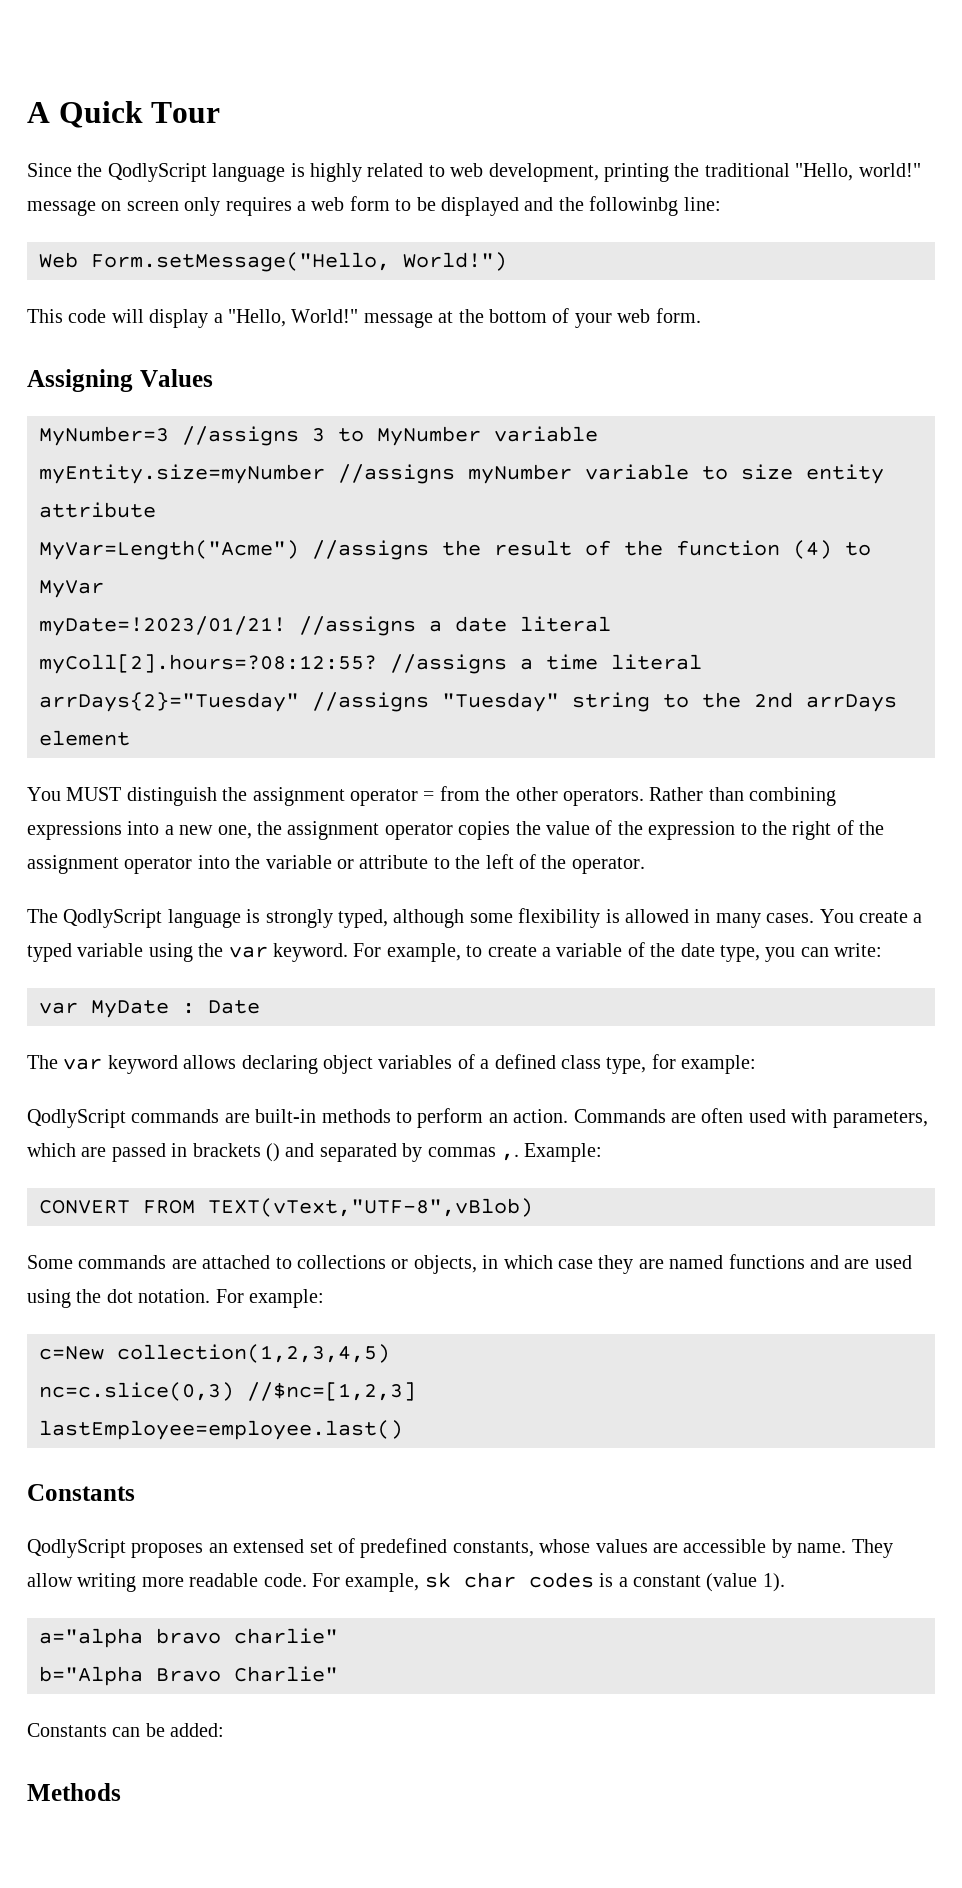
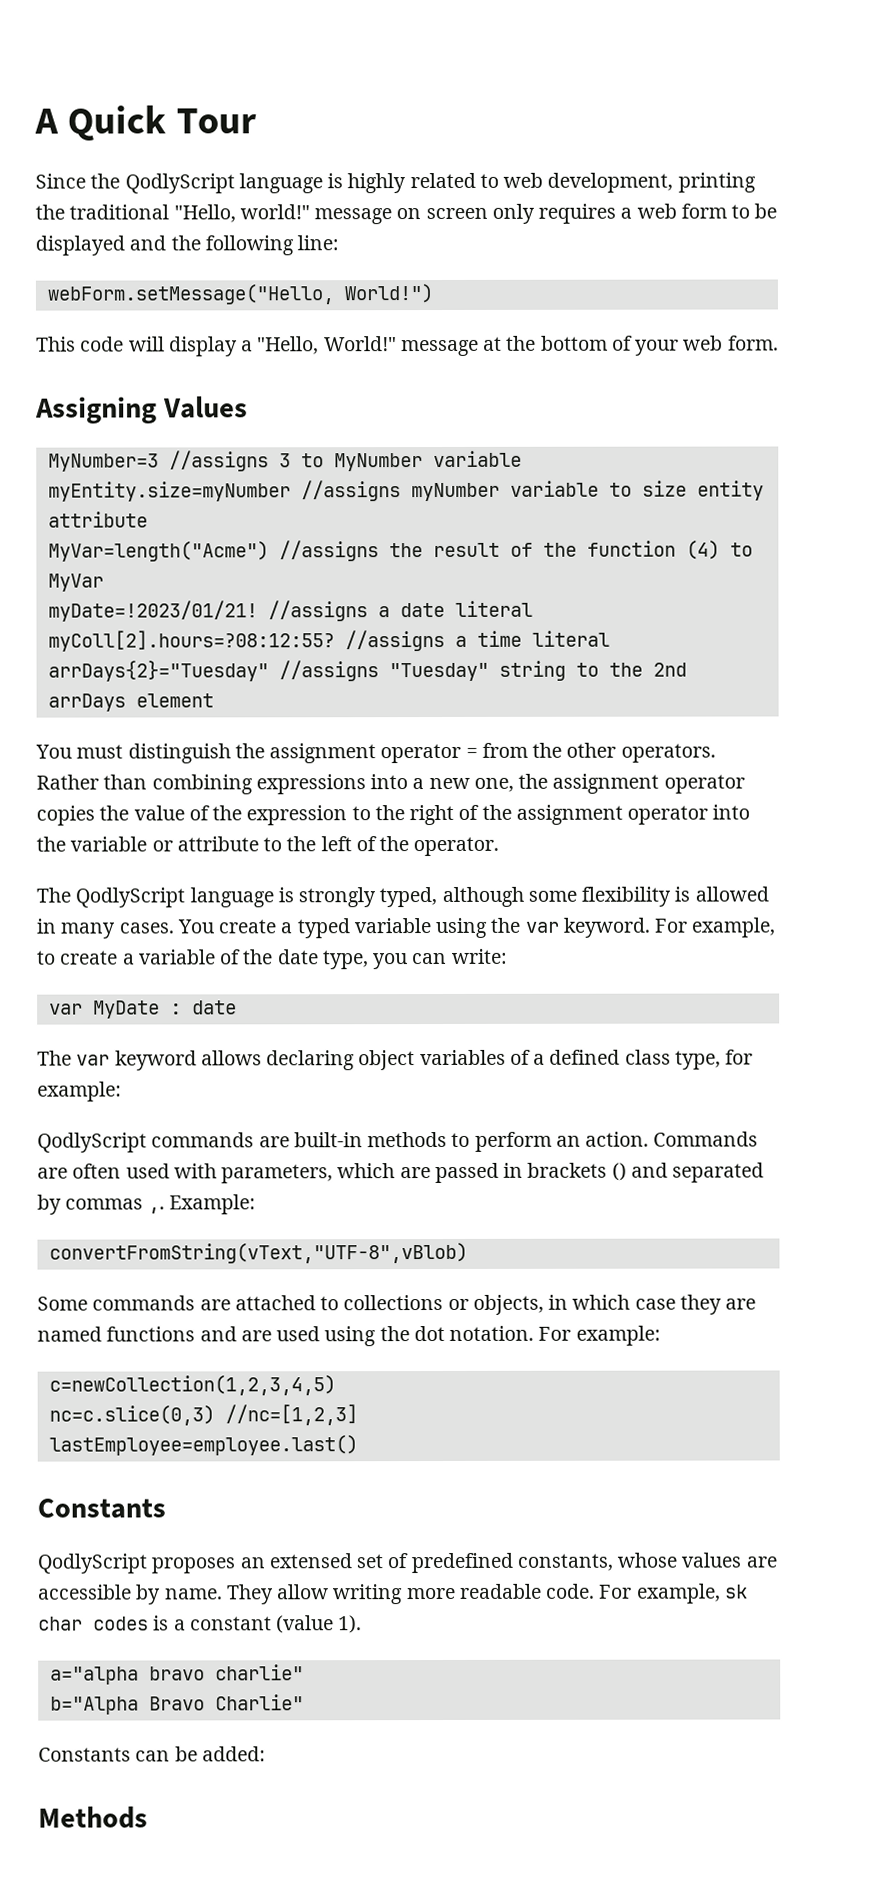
[589,196,679,216] followinbg -> [204,235,294,256] following
[39,252,390,272] Web Form.setMessage("Hello, -> [46,284,334,305] webForm.setMessage("Hello,
[39,540,299,560] MyVar=Length("Acme") -> [47,541,269,562] MyVar=length("Acme")
[66,787,122,801] MUST -> [76,744,124,759] must
[208,1000,260,1014] Date -> [191,1000,237,1015] date
[39,1198,533,1217] CONVERT FROM TEXT(vText,"UTF-8",vBlob) -> [48,1242,468,1264] convertFromString(vText,"UTF-8",vBlob)
[39,1344,390,1363] c=New collection(1,2,3,4,5) -> [48,1375,336,1396] c=newCollection(1,2,3,4,5)
[247,1382,416,1401] //$nc=[1,2,3] -> [224,1404,358,1426] //nc=[1,2,3]

